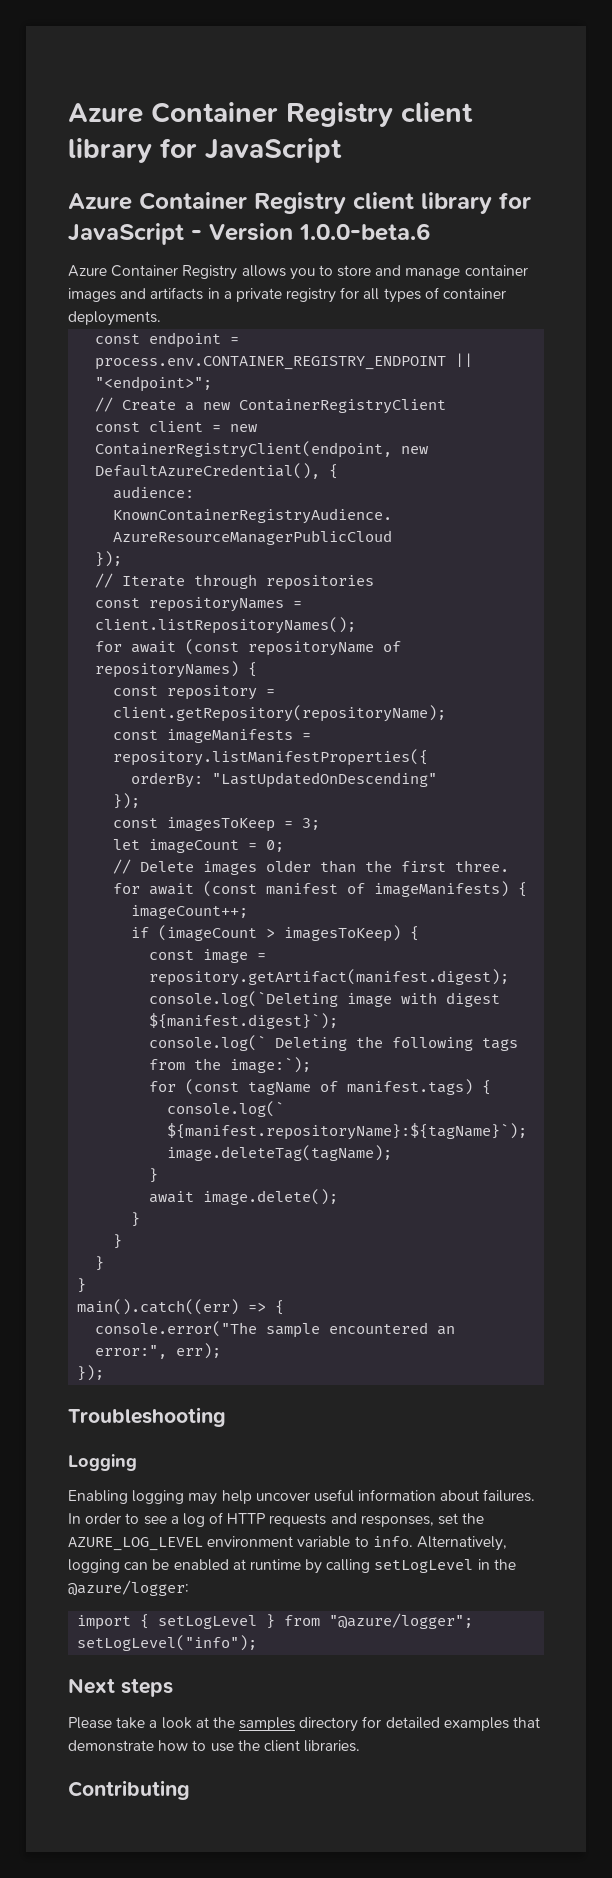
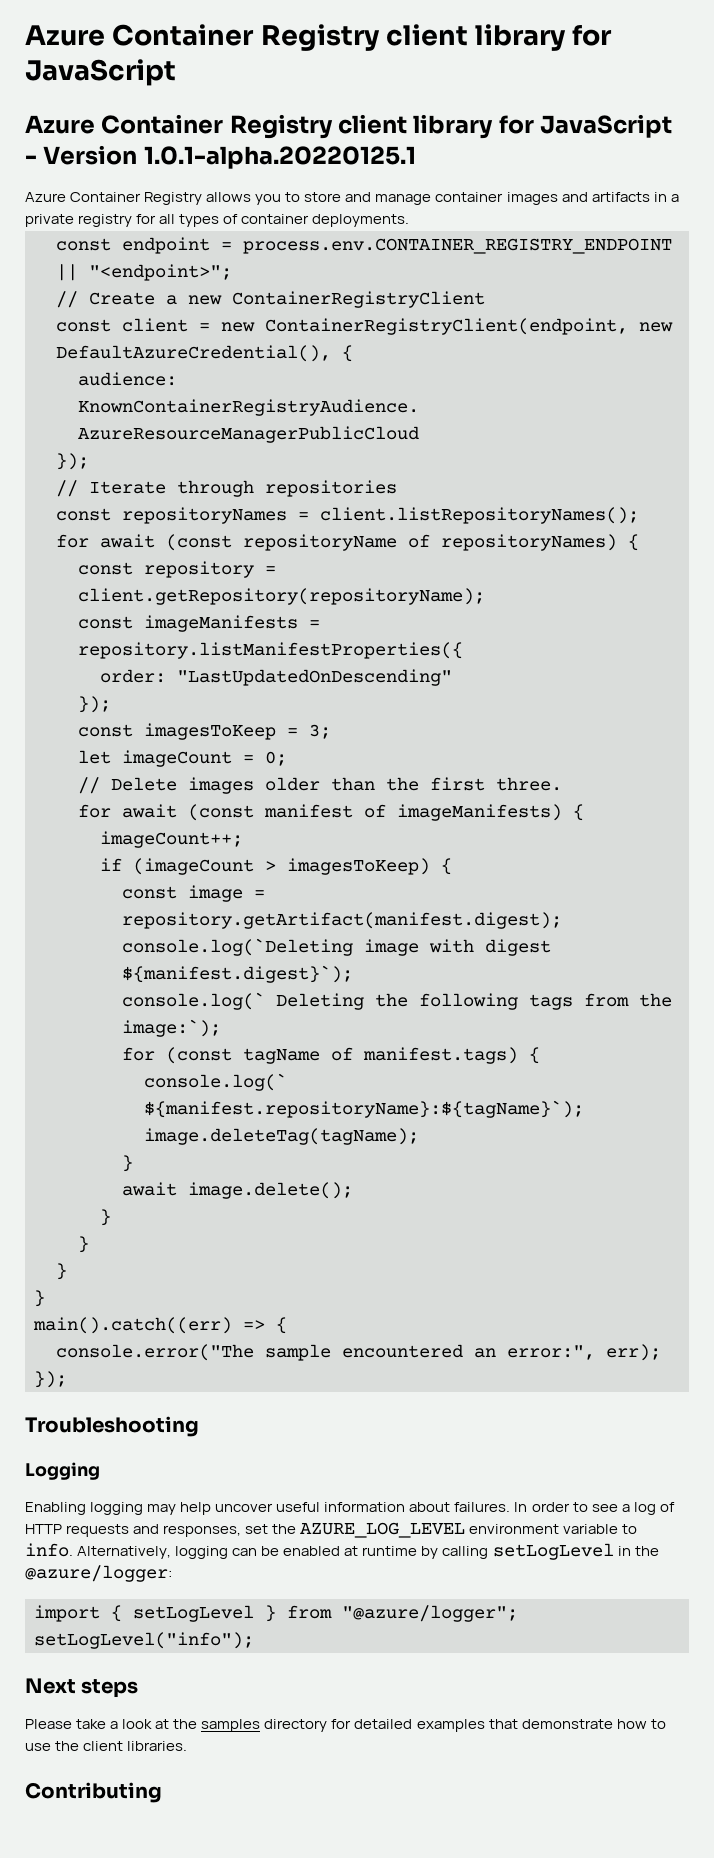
[299,223,430,241] 1.0.0-beta.6 -> [143,146,416,169] 1.0.1-alpha.20220125.1
[131,772,204,788] orderBy: -> [100,669,166,683] order:

